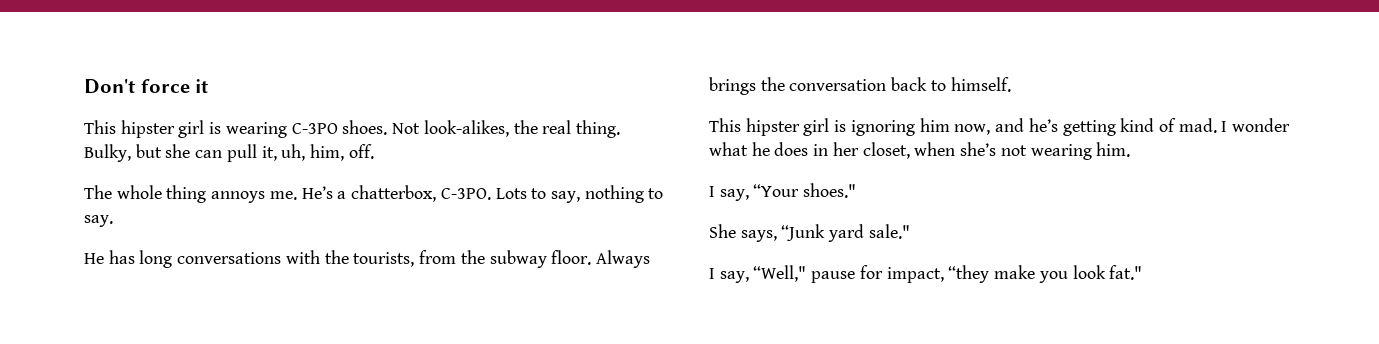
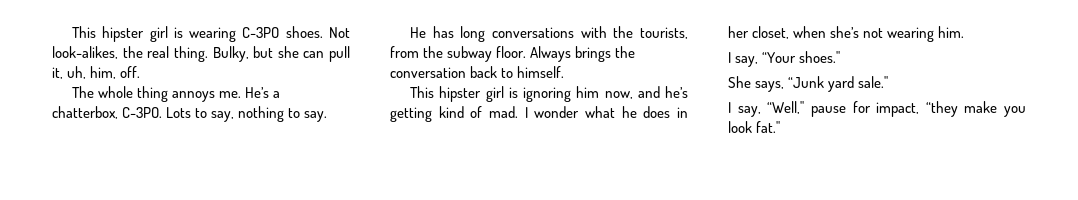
[84,79,209,94] Don't force it // -> (72, 32) none

